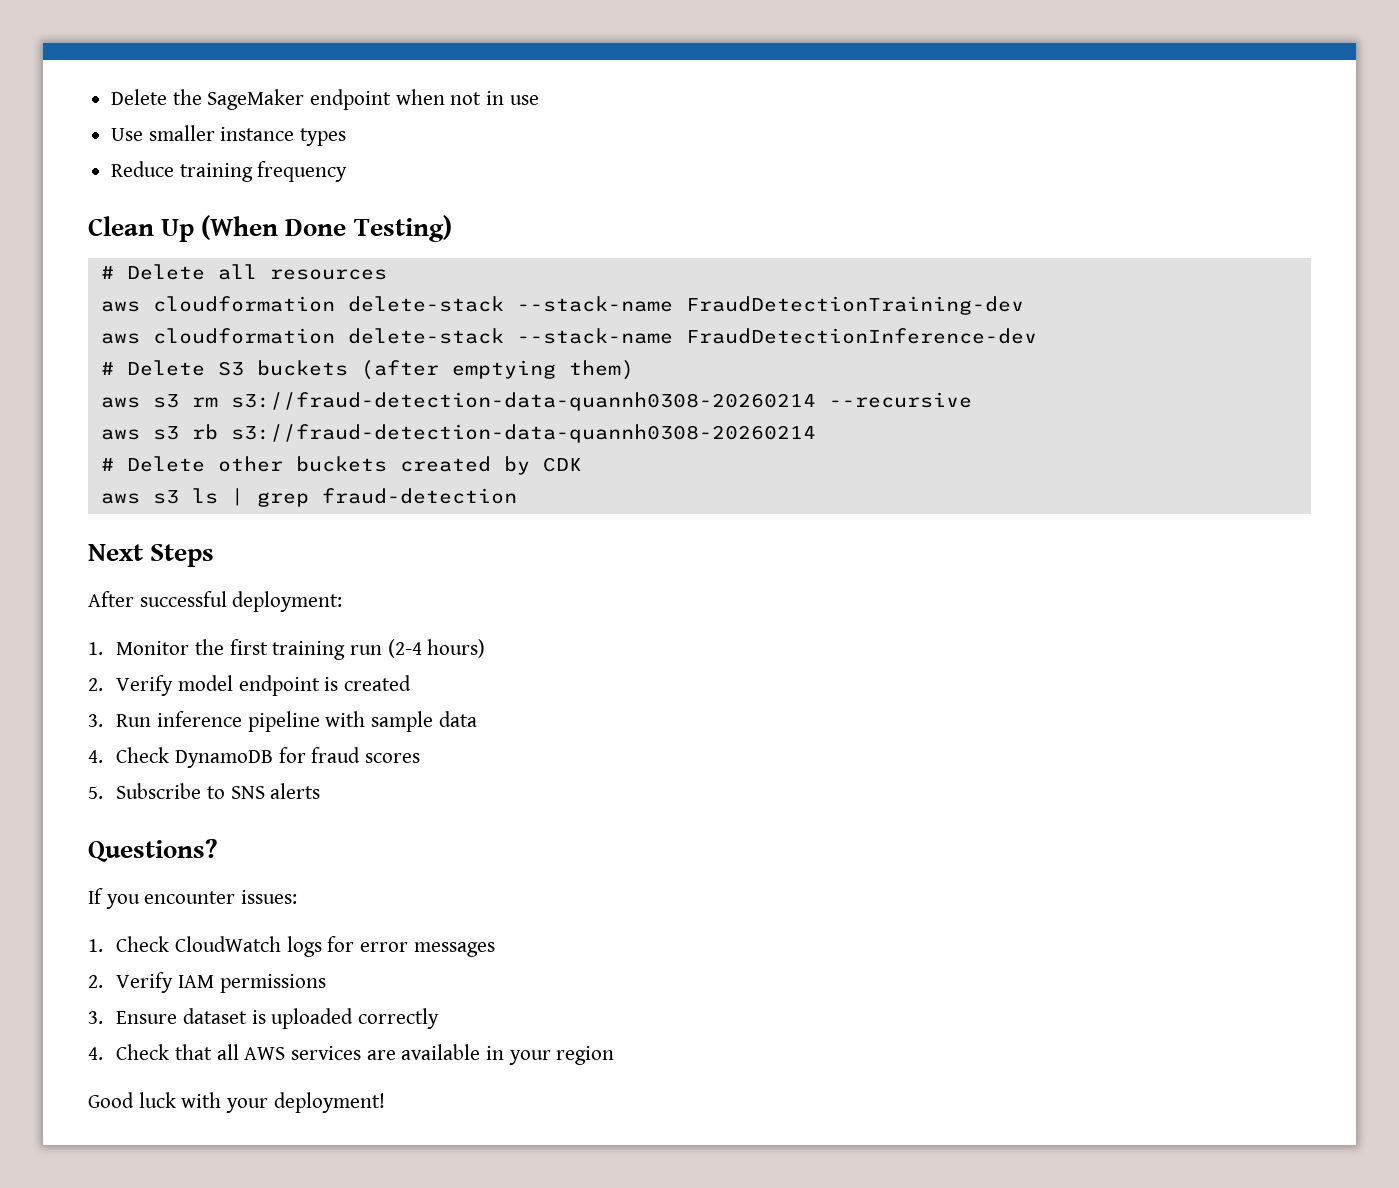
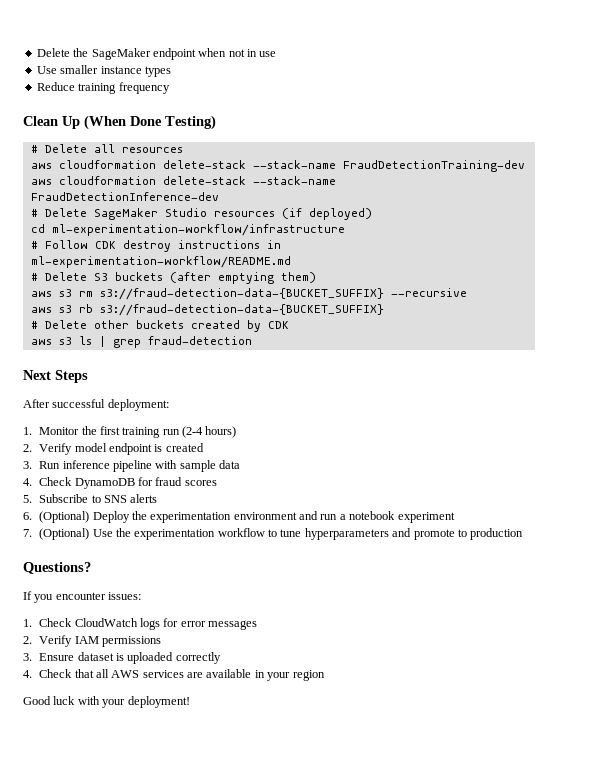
(1037, 336) none -> [30,208,372,220] [30,224,345,236] [30,240,281,252] [30,256,291,268] // # Delete SageMaker Studio resources (if deployed) // cd ml-experimentation-workflow/infrastructure // # Follow CDK destroy instructions in ml-experimentation-workflow/README.md
[230,392,816,411] s3://fraud-detection-data-quannh0308-20260214 -> [99,288,384,300] s3://fraud-detection-data-{BUCKET_SUFFIX}
[230,424,816,443] s3://fraud-detection-data-quannh0308-20260214 -> [99,304,384,316] s3://fraud-detection-data-{BUCKET_SUFFIX}
(321, 791) none -> [23,511,455,523] [23,528,524,540] // 6. (Optional) Deploy the experimentation environment and run a notebook experiment // 7. (Optional) Use the experimentation workflow to tune hyperparameters and promote to production

